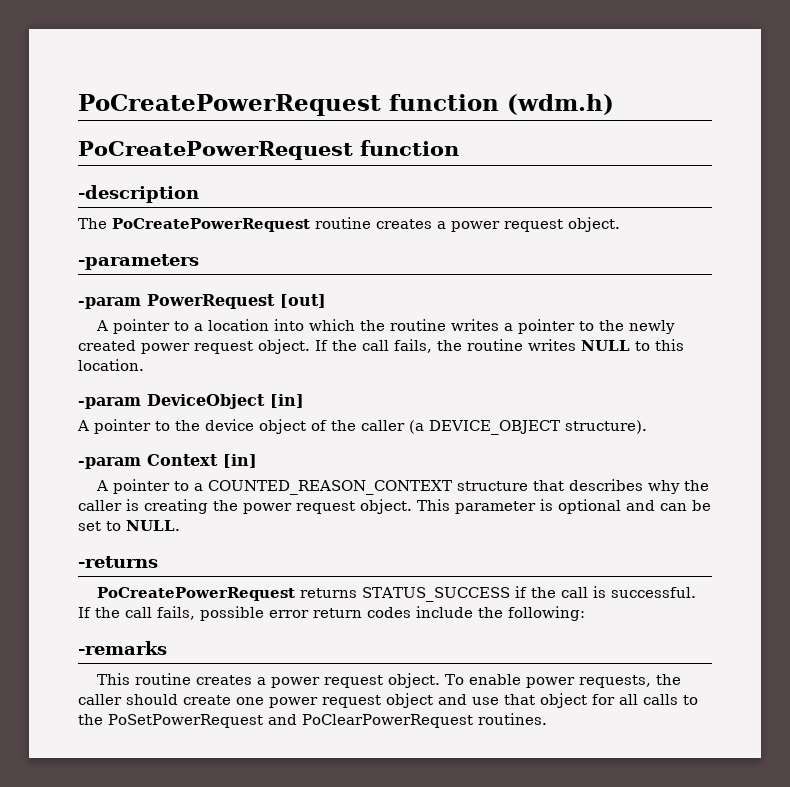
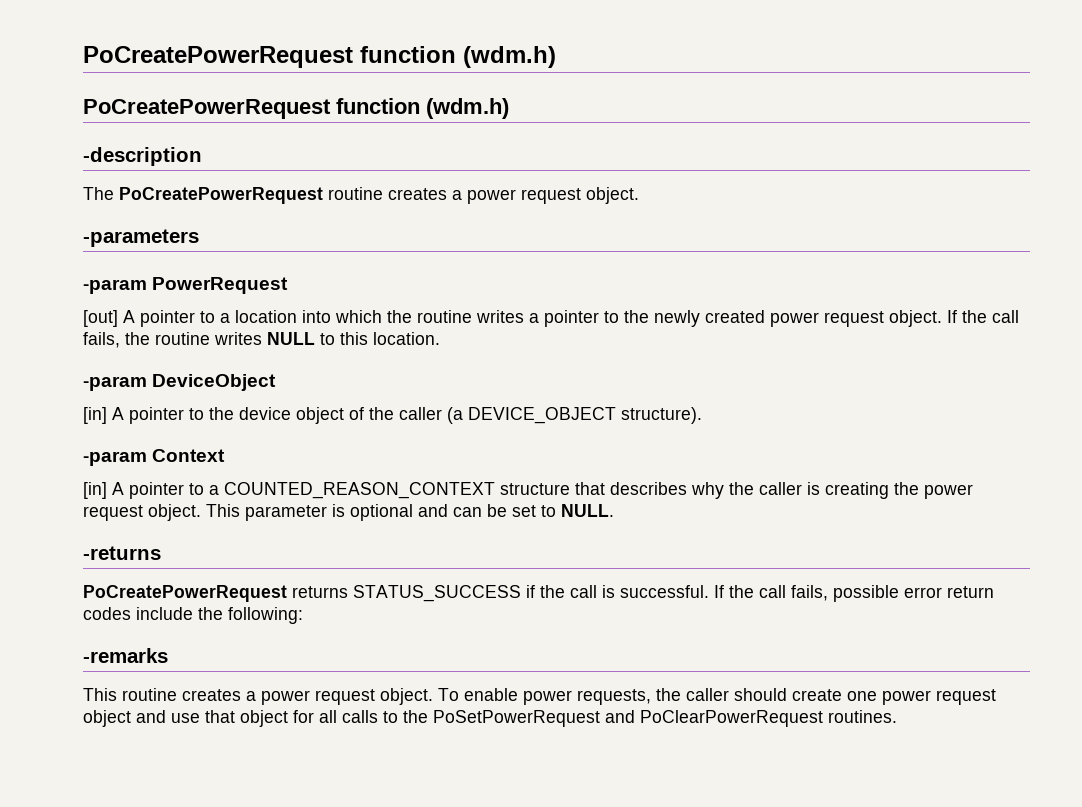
(459, 148) none -> [426,98,509,119] (wdm.h)
(275, 301) none -> (289, 285) //
(326, 301) // -> (118, 318) none
[270,394,304,408] [in] // -> [83,407,107,424] // [in]
[223,454,257,468] [in] // -> [83,482,107,499] // [in]

